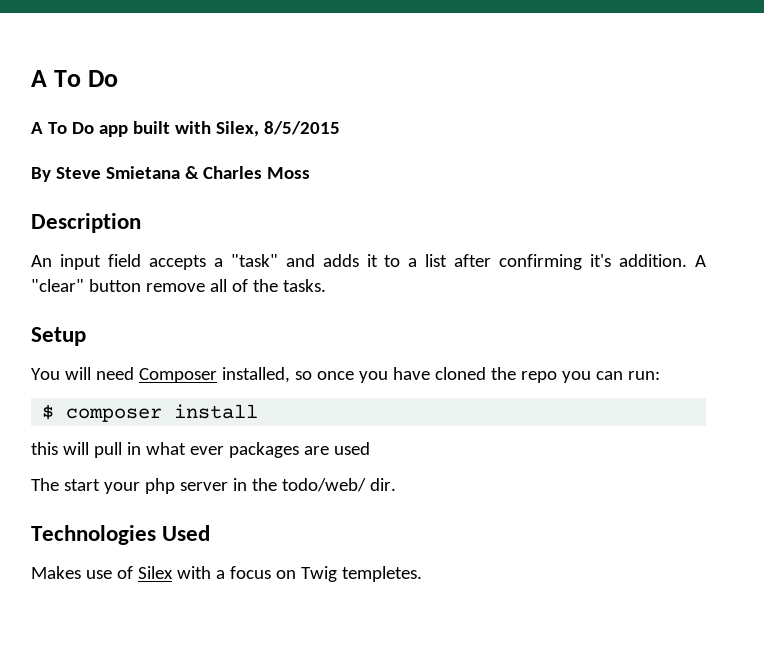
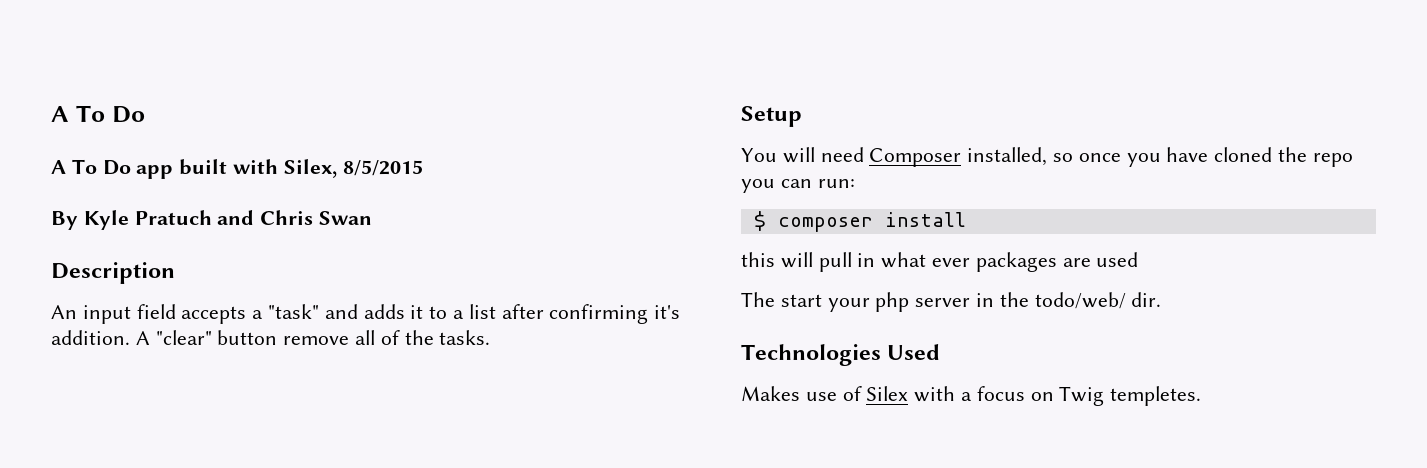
[55,166,310,179] Steve Smietana & Charles Moss -> [83,210,373,230] Kyle Pratuch and Chris Swan

